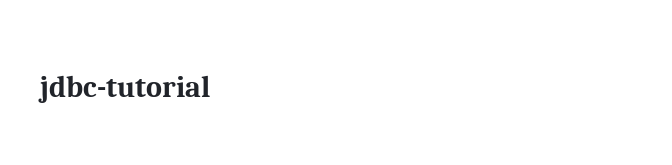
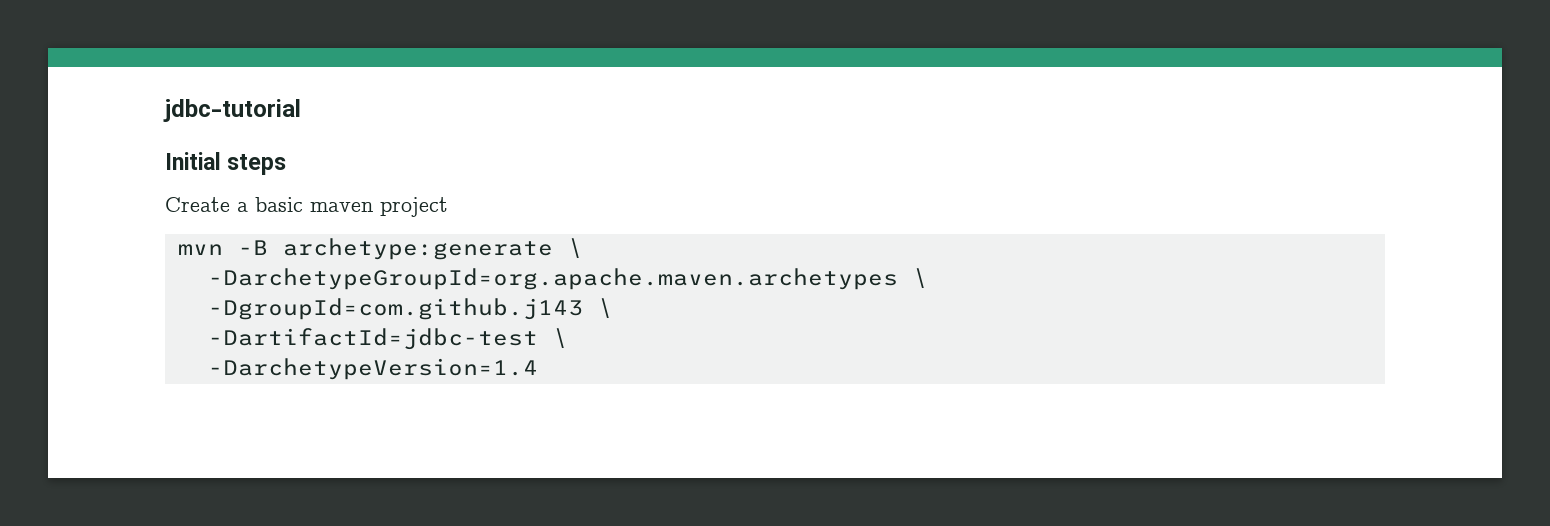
(210, 89) none -> [165,152,287,175] [165,197,448,217] [177,238,583,260] [207,268,928,290] [207,298,613,320] [207,328,568,350] [207,358,538,380] // Initial steps // Create a basic maven project // mvn -B archetype:generate \ // -DarchetypeGroupId=org.apache.maven.archetypes \ // -DgroupId=com.github.j143 \ // -DartifactId=jdbc-test \ // -DarchetypeVersion=1.4

